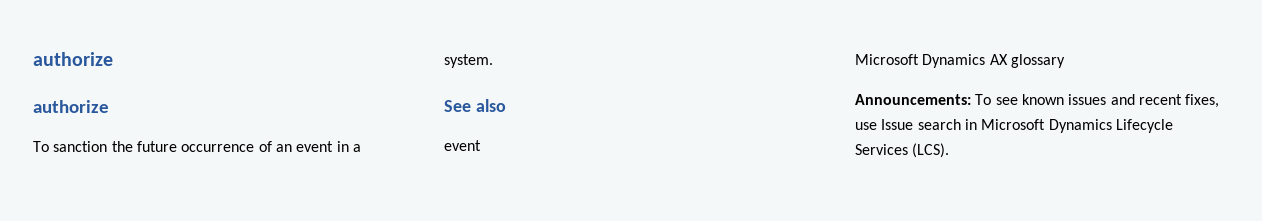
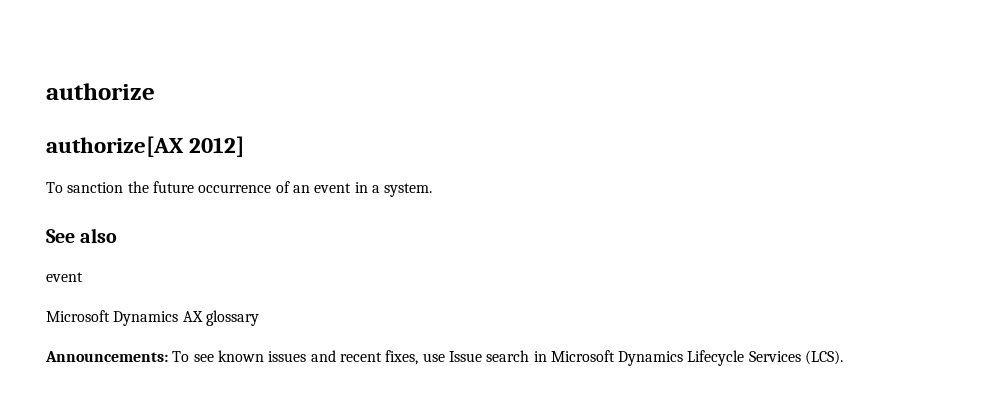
[33,52,113,66] [33,100,109,113] authorize // authorize -> [46,83,155,100] [46,136,245,157] authorize // authorize[AX 2012]

